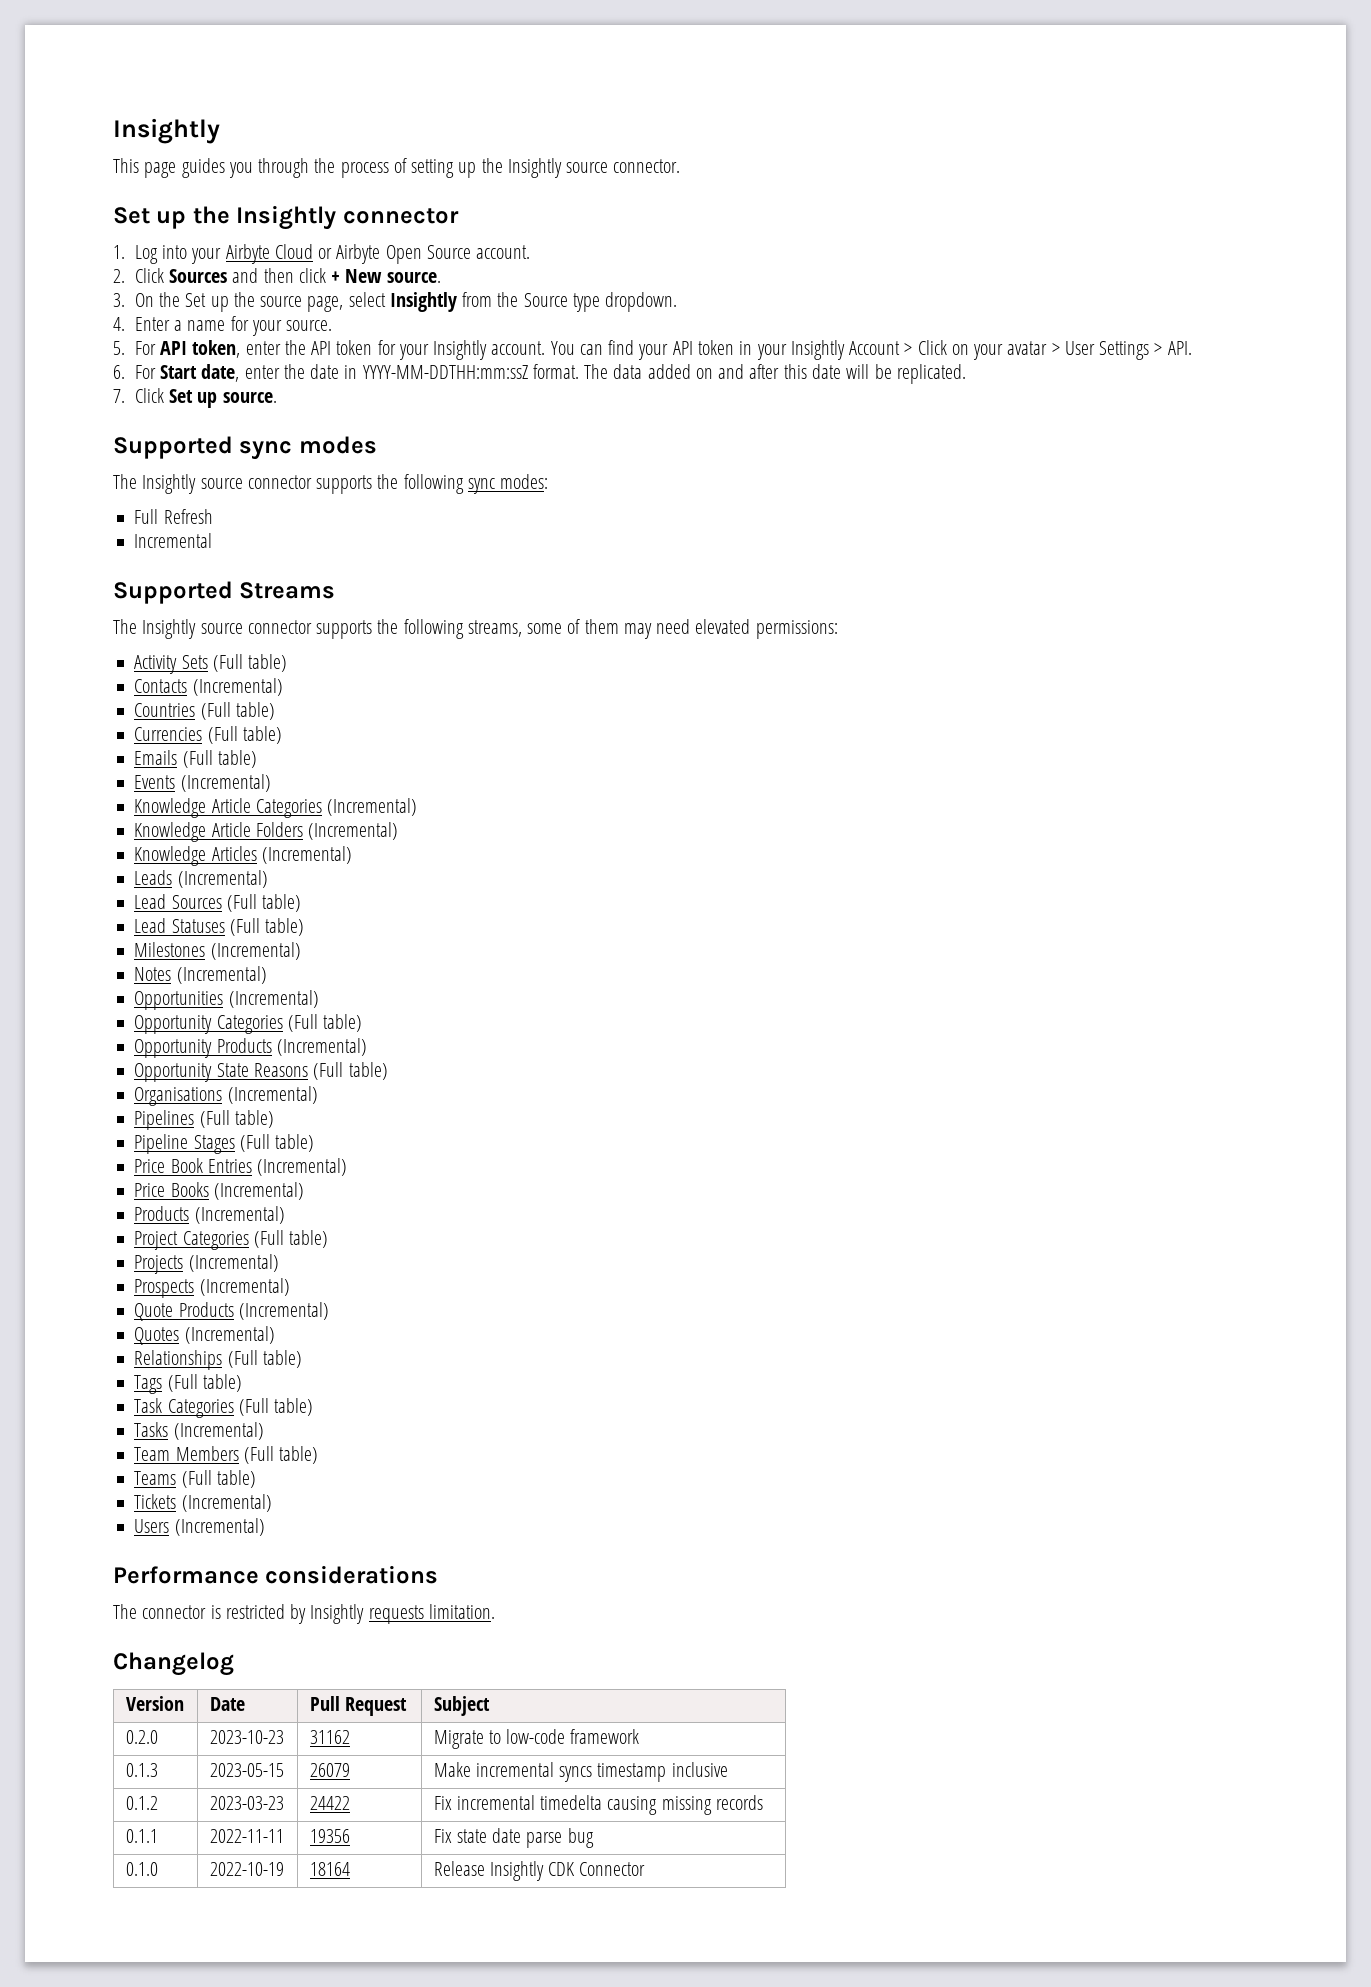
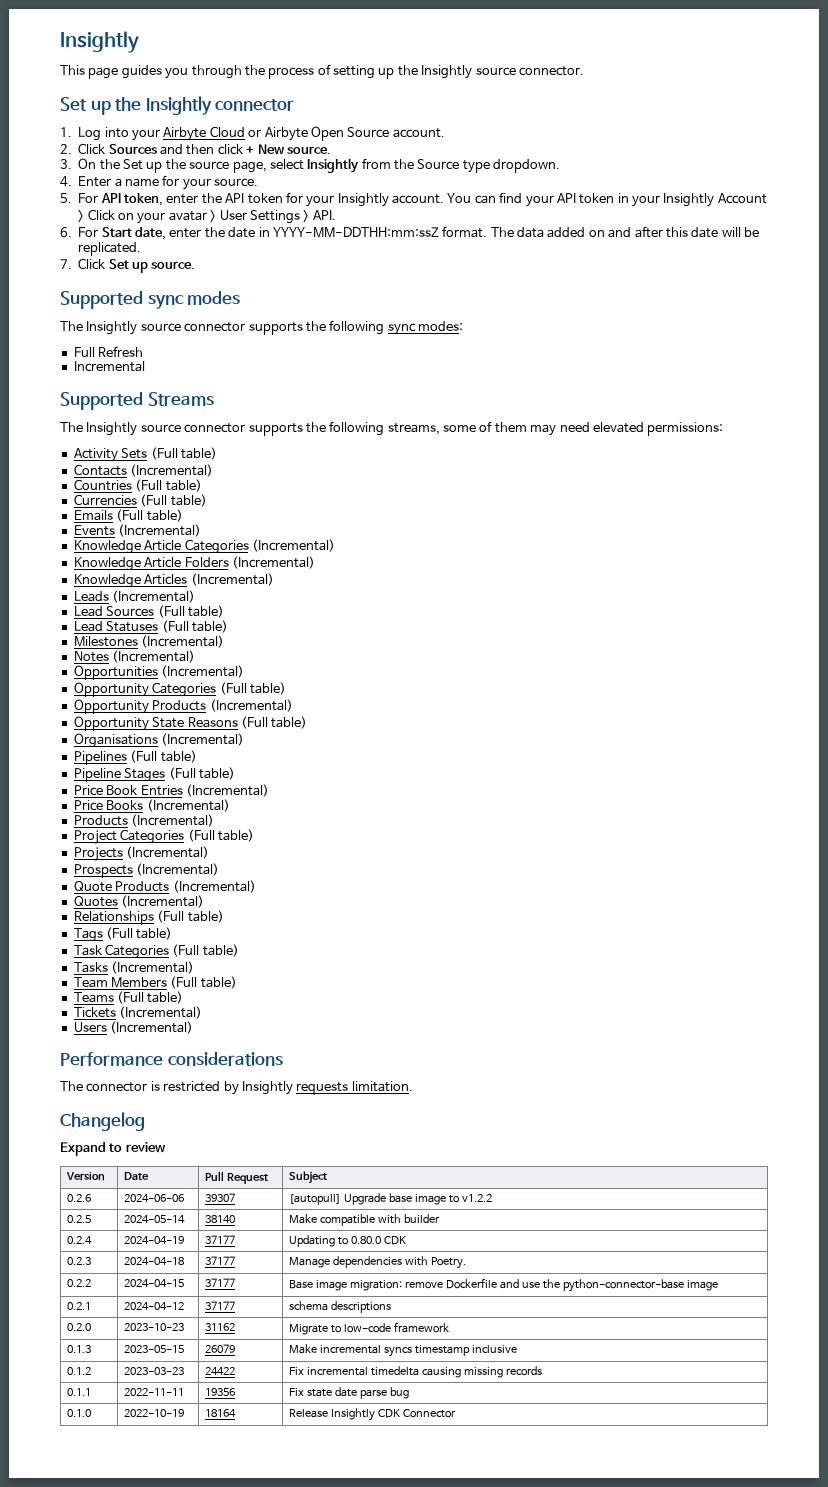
(234, 1664) none -> [60,1142,166,1156] // Expand to review
(490, 1706) none -> [67,1194,92,1202] [124,1194,185,1202] [205,1193,236,1202] [289,1193,493,1205] [67,1215,92,1223] [124,1215,186,1223] [205,1215,236,1223] [289,1214,441,1226] [67,1236,93,1244] [124,1236,185,1244] [205,1235,236,1244] [289,1235,407,1247] [67,1257,92,1265] [124,1257,185,1265] [205,1256,236,1265] [289,1256,467,1269] [67,1279,92,1287] [124,1279,185,1287] [205,1278,236,1287] [289,1278,718,1292] [67,1302,92,1310] [124,1302,185,1310] [205,1301,236,1310] [289,1301,392,1313] // 0.2.6 | 2024-06-06 | 39307 | [autopull] Upgrade base image to v1.2.2 // 0.2.5 | 2024-05-14 | 38140 | Make compatible with builder // 0.2.4 | 2024-04-19 | 37177 | Updating to 0.80.0 CDK // 0.2.3 | 2024-04-18 | 37177 | Manage dependencies with Poetry. // 0.2.2 | 2024-04-15 | 37177 | Base image migration: remove Dockerfile and use the python-connector-base image // 0.2.1 | 2024-04-12 | 37177 | schema descriptions

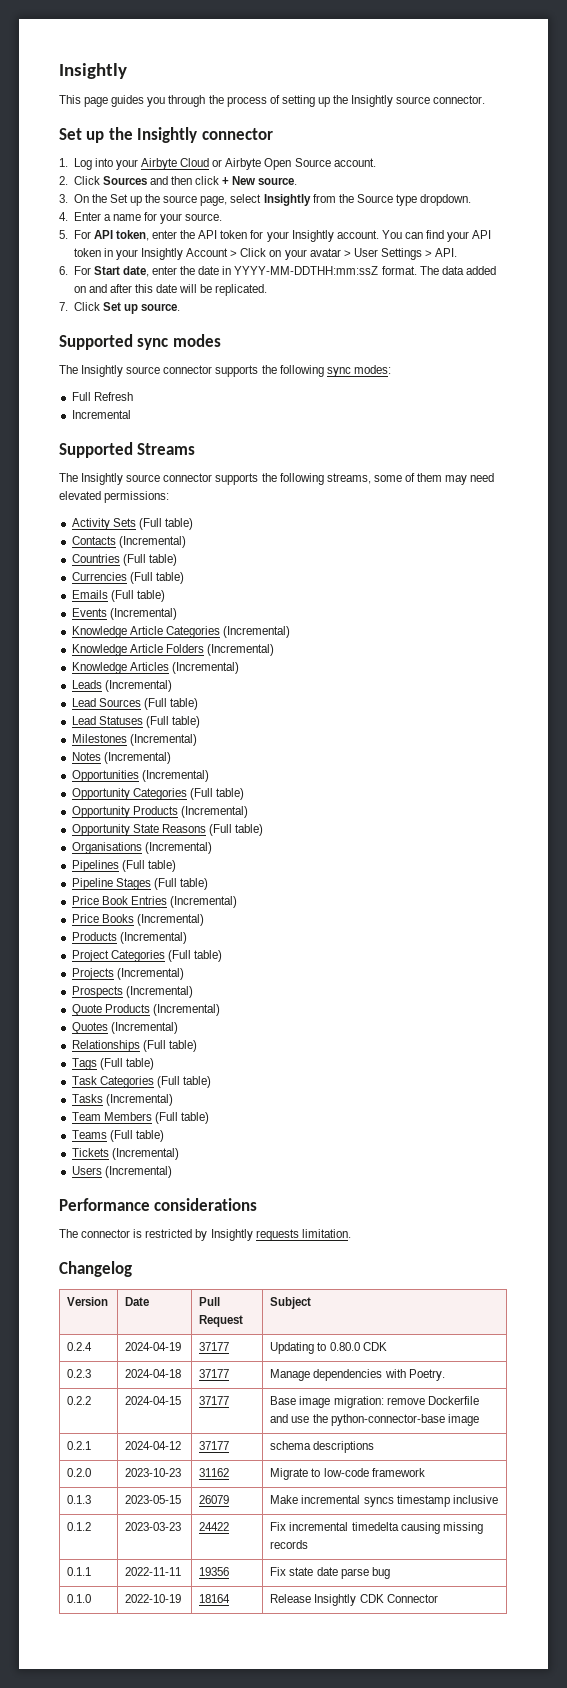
[60,1142,166,1156] // Expand to review -> (132, 1269) none
[67,1194,92,1202] [124,1194,185,1202] [205,1193,236,1202] [289,1193,493,1205] [67,1215,92,1223] [124,1215,186,1223] [205,1215,236,1223] [289,1214,441,1226] // 0.2.6 | 2024-06-06 | 39307 | [autopull] Upgrade base image to v1.2.2 // 0.2.5 | 2024-05-14 | 38140 | Make compatible with builder -> (312, 1303) none

